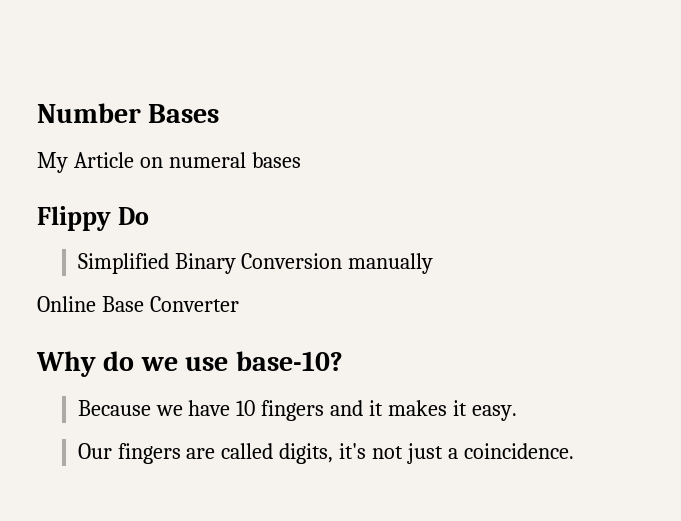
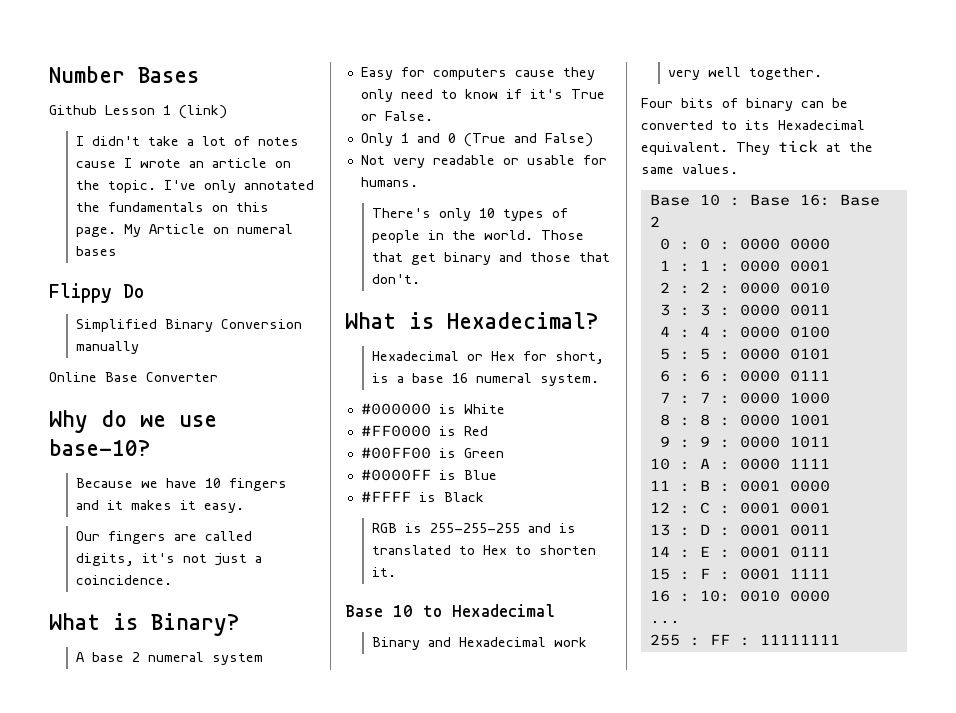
(220, 113) none -> [49,105,227,119] [75,136,299,146] [75,158,291,168] [75,180,314,193] [75,202,269,212] [75,227,116,237] Github Lesson 1 (link) // I didn't take a lot of notes cause I wrote an article on the topic. I've only annotated the fundamentals on this page.
(575, 451) none -> [49,613,239,636] [75,652,263,665] [360,67,595,80] [360,89,605,102] [360,111,433,121] [360,133,593,147] [360,155,607,168] [360,177,418,187] [371,208,568,221] [371,230,584,243] [371,252,610,265] [371,274,420,284] [345,312,598,329] [371,351,604,364] [371,373,599,386] [360,403,505,415] [360,425,488,437] [360,447,504,459] [360,469,497,481] [360,491,484,502] [371,523,576,533] [371,545,596,555] [371,567,396,577] [345,604,555,617] [371,637,587,650] [667,67,822,80] [641,98,848,111] [641,120,865,130] [641,140,873,155] [641,164,738,174] [649,194,880,206] [649,216,660,227] [659,238,830,250] [659,260,830,272] [659,282,830,294] [659,304,830,316] [659,326,830,338] [659,348,830,360] [659,370,830,382] [659,392,830,404] [659,414,830,426] [659,436,830,448] [649,458,830,470] [649,480,830,492] [649,502,830,514] [649,524,830,536] [649,546,830,558] [649,568,830,580] [649,590,830,602] [649,620,680,624] [649,634,840,646] // What is Binary? // A base 2 numeral system // Easy for computers cause they only need to know if it's True or False. // Only 1 and 0 (True and False) // Not very readable or usable for humans. // There's only 10 types of people in the world. Those that get binary and those that don't. // What is Hexadecimal? // Hexadecimal or Hex for short, is a base 16 numeral system. // #000000 is White // #FF0000 is Red // #00FF00 is Green // #0000FF is Blue // #FFFF is Black // RGB is 255-255-255 and is translated to Hex to shorten it. // Base 10 to Hexadecimal // Binary and Hexadecimal work very well together. // Four bits of binary can be converted to its Hexadecimal equivalent. They tick at the same values. // Base 10 : Base 16: Base 2 // 0 : 0 : 0000 0000 // 1 : 1 : 0000 0001 // 2 : 2 : 0000 0010 // 3 : 3 : 0000 0011 // 4 : 4 : 0000 0100 // 5 : 5 : 0000 0101 // 6 : 6 : 0000 0111 // 7 : 7 : 0000 1000 // 8 : 8 : 0000 1001 // 9 : 9 : 0000 1011 // 10 : A : 0000 1111 // 11 : B : 0001 0000 // 12 : C : 0001 0001 // 13 : D : 0001 0011 // 14 : E : 0001 0111 // 15 : F : 0001 1111 // 16 : 10: 0010 0000 // ... // 255 : FF : 11111111

